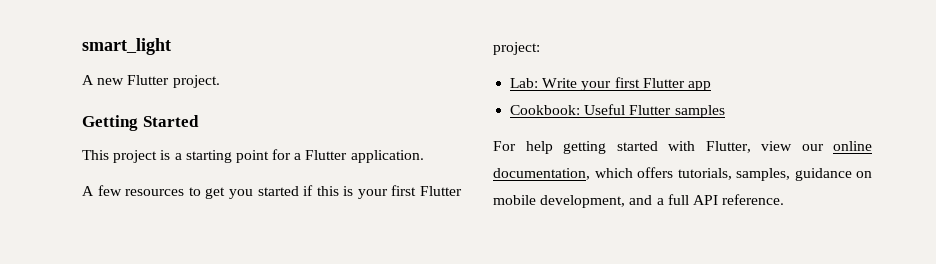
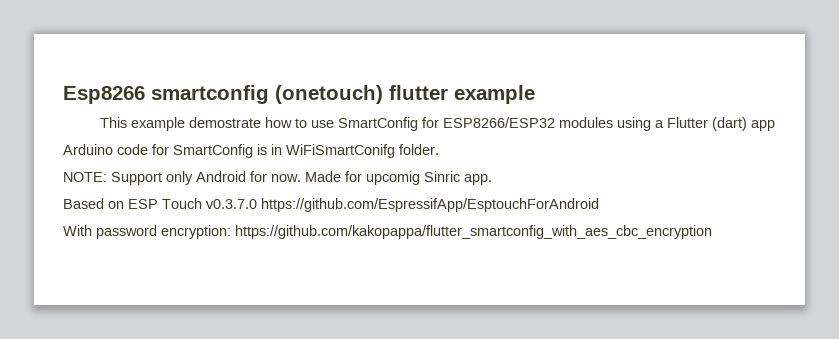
[82,38,171,55] [82,75,220,88] [82,115,199,131] [82,149,424,163] [82,185,462,199] [493,42,540,55] [510,77,711,91] [510,104,725,118] [493,141,872,154] [493,167,872,181] [493,194,785,208] smart_light // A new Flutter project. // Getting Started // This project is a starting point for a Flutter application. // A few resources to get you started if this is your first Flutter project: // Lab: Write your first Flutter app // Cookbook: Useful Flutter samples // For help getting started with Flutter, view our online documentation, which offers tutorials, samples, guidance on mobile development, and a full API reference. -> [63,85,535,104] [99,117,775,131] [63,144,439,158] [63,171,492,185] [63,198,599,212] [63,225,712,239] Esp8266 smartconfig (onetouch) flutter example // This example demostrate how to use SmartConfig for ESP8266/ESP32 modules using a Flutter (dart) app // Arduino code for SmartConfig is in WiFiSmartConifg folder. // NOTE: Support only Android for now. Made for upcomig Sinric app. // Based on ESP Touch v0.3.7.0 https://github.com/EspressifApp/EsptouchForAndroid // With password encryption: https://github.com/kakopappa/flutter_smartconfig_with_aes_cbc_encryption

